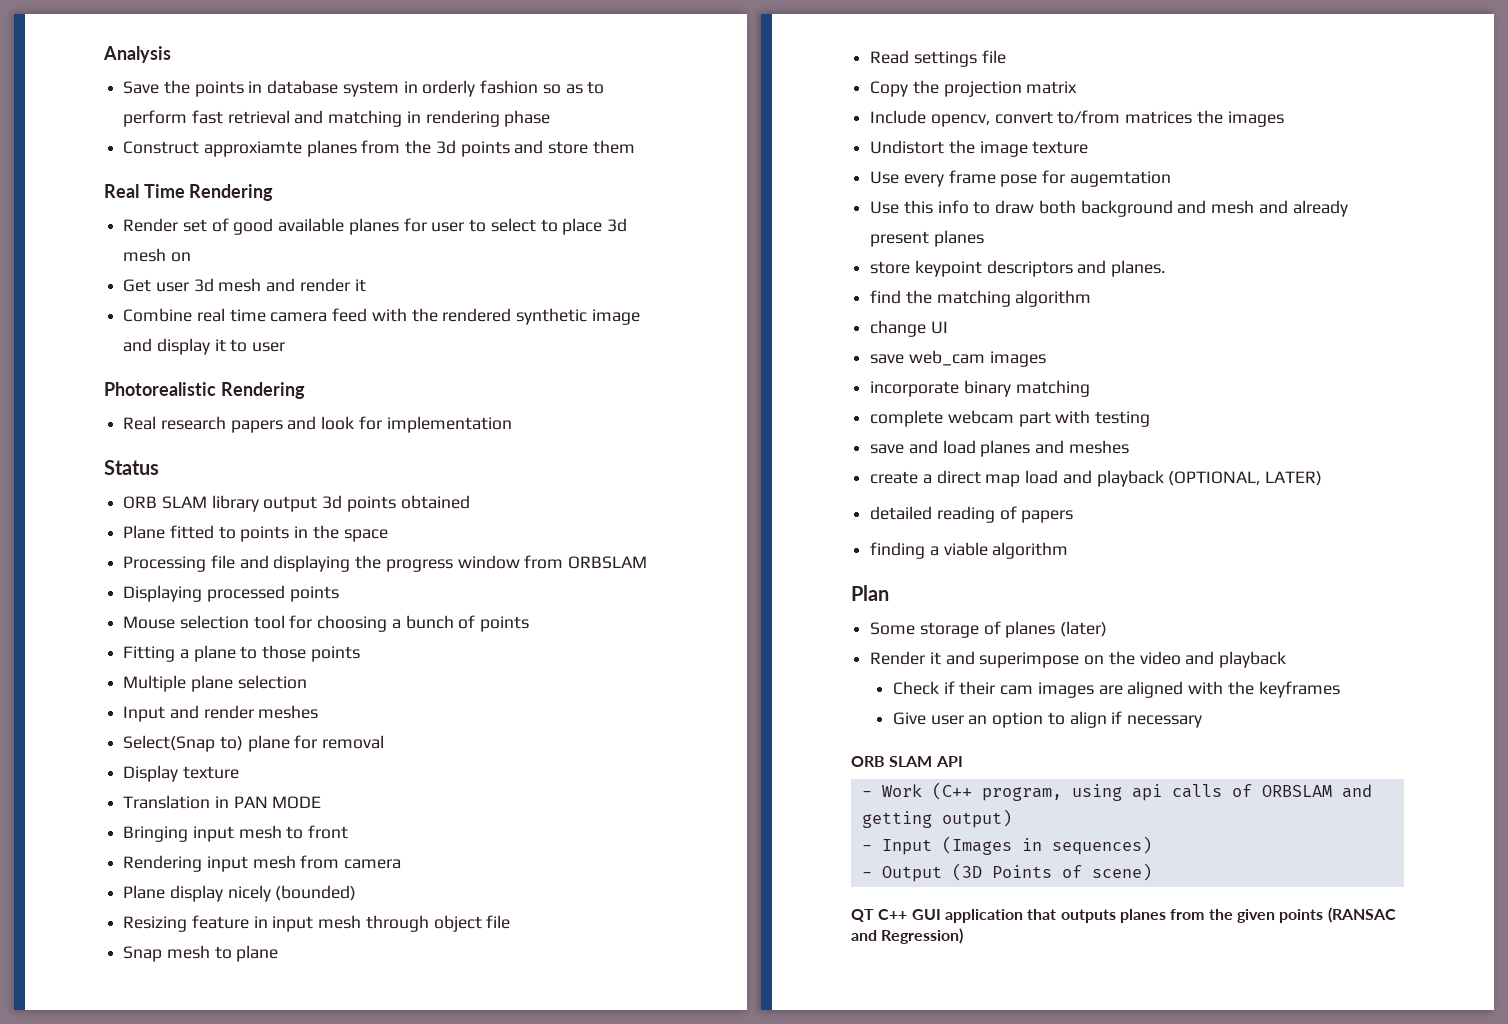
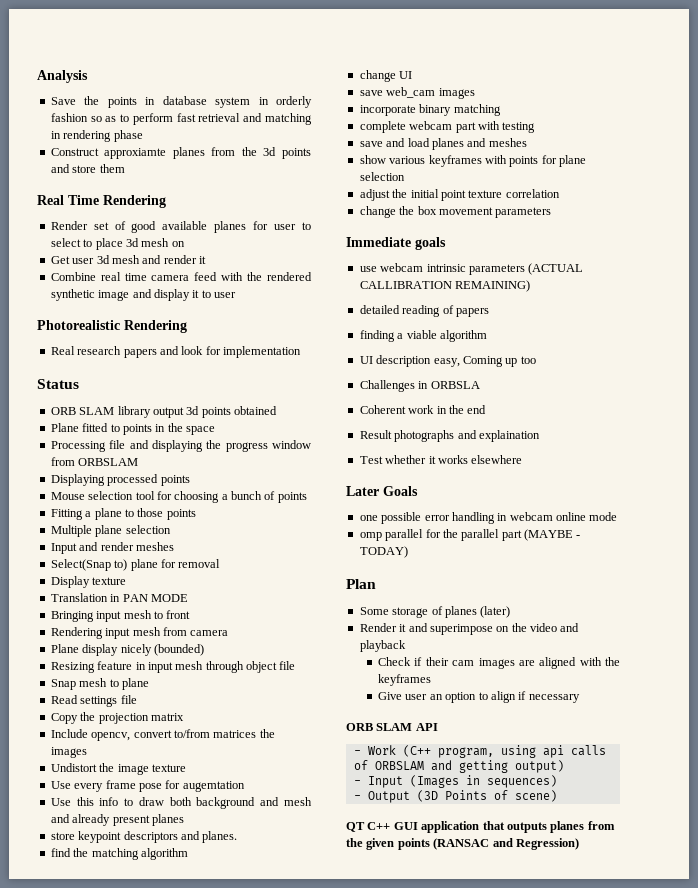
[870,470,1323,487] create a direct map load and playback (OPTIONAL, LATER) -> [359,155,586,167] [359,172,405,181] [359,189,560,201] [359,206,552,218] [346,237,446,250] [359,263,584,275] [359,280,531,292] show various keyframes with points for plane selection // adjust the initial point texture correlation // change the box movement parameters // Immediate goals // use webcam intrinsic parameters (ACTUAL CALLIBRATION REMAINING)
(1069, 550) none -> [359,355,536,367] [359,380,480,392] [359,405,487,414] [359,430,540,442] [359,455,523,464] [346,486,418,496] [359,512,618,524] [359,529,581,541] [359,546,408,558] // UI description easy, Coming up too // Challenges in ORBSLA // Coherent work in the end // Result photographs and explaination // Test whether it works elsewhere // Later Goals // one possible error handling in webcam online mode // omp parallel for the parallel part (MAYBE - TODAY)

